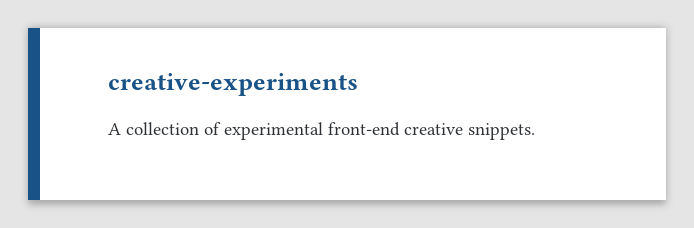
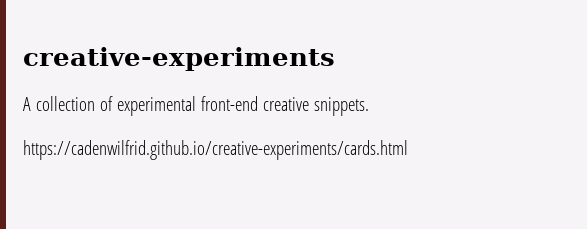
(535, 131) none -> [23,140,408,160] // https://cadenwilfrid.github.io/creative-experiments/cards.html

